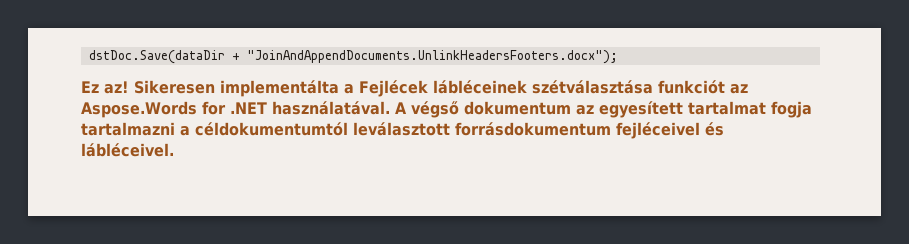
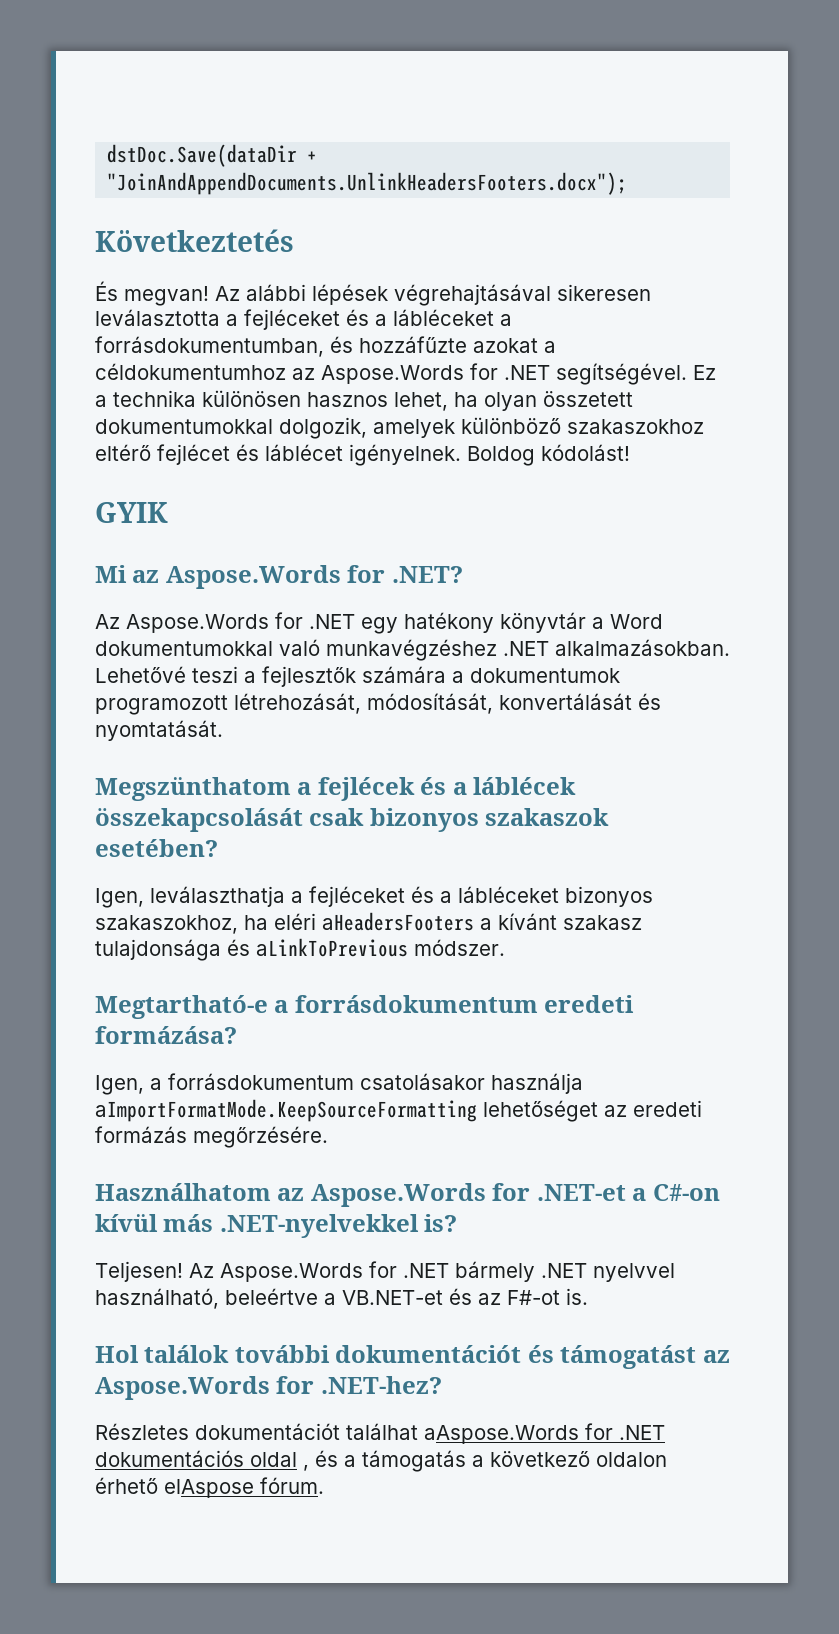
[81,80,748,97] [81,101,812,118] [81,122,724,139] [81,143,174,157] Ez az! Sikeresen implementálta a Fejlécek lábléceinek szétválasztása funkciót az Aspose.Words for .NET használatával. A végső dokumentum az egyesített tartalmat fogja tartalmazni a céldokumentumtól leválasztott forrásdokumentum fejléceivel és lábléceivel. -> [95,229,294,252] [95,281,651,306] [95,309,512,330] [95,336,556,357] [95,363,716,385] [95,390,633,411] [95,417,704,439] [95,444,630,466] [95,502,168,523] [95,565,463,589] [95,612,663,634] [95,639,730,661] [95,666,620,687] [95,693,661,715] [95,720,223,741] [95,777,577,801] [95,808,610,832] [95,839,218,857] [95,886,653,908] [95,912,642,934] [95,938,505,961] [95,995,635,1019] [95,1026,237,1044] [95,1073,583,1095] [95,1099,702,1122] [95,1126,328,1148] [95,1183,720,1207] [95,1214,458,1238] [95,1261,675,1282] [95,1288,588,1309] [95,1345,730,1369] [95,1376,442,1400] [95,1423,665,1444] [95,1450,667,1472] [95,1477,324,1498] Következtetés // És megvan! Az alábbi lépések végrehajtásával sikeresen leválasztotta a fejléceket és a lábléceket a forrásdokumentumban, és hozzáfűzte azokat a céldokumentumhoz az Aspose.Words for .NET segítségével. Ez a technika különösen hasznos lehet, ha olyan összetett dokumentumokkal dolgozik, amelyek különböző szakaszokhoz eltérő fejlécet és láblécet igényelnek. Boldog kódolást! // GYIK // Mi az Aspose.Words for .NET? // Az Aspose.Words for .NET egy hatékony könyvtár a Word dokumentumokkal való munkavégzéshez .NET alkalmazásokban. Lehetővé teszi a fejlesztők számára a dokumentumok programozott létrehozását, módosítását, konvertálását és nyomtatását. // Megszünthatom a fejlécek és a láblécek összekapcsolását csak bizonyos szakaszok esetében? // Igen, leválaszthatja a fejléceket és a lábléceket bizonyos szakaszokhoz, ha eléri aHeadersFooters a kívánt szakasz tulajdonsága és aLinkToPrevious módszer. // Megtartható-e a forrásdokumentum eredeti formázása? // Igen, a forrásdokumentum csatolásakor használja aImportFormatMode.KeepSourceFormatting lehetőséget az eredeti formázás megőrzésére. // Használhatom az Aspose.Words for .NET-et a C#-on kívül más .NET-nyelvekkel is? // Teljesen! Az Aspose.Words for .NET bármely .NET nyelvvel használható, beleértve a VB.NET-et és az F#-ot is. // Hol találok további dokumentációt és támogatást az Aspose.Words for .NET-hez? // Részletes dokumentációt találhat aAspose.Words for .NET dokumentációs oldal , és a támogatás a következő oldalon érhető elAspose fórum.

